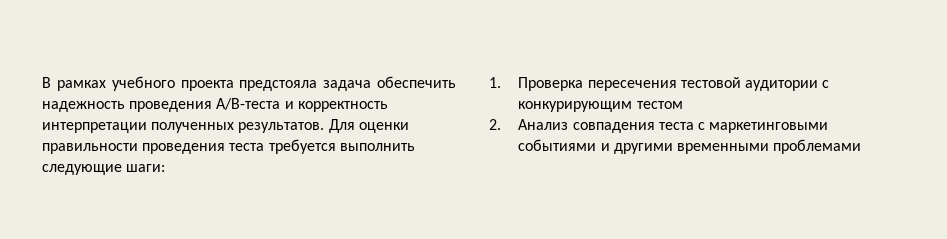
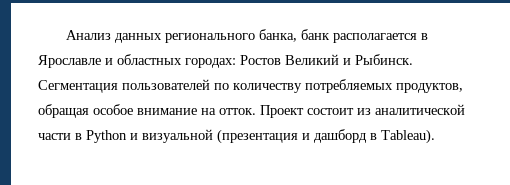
[42,76,456,91] [42,98,388,112] [42,119,409,133] [42,139,415,154] [42,164,166,175] [489,77,830,91] [518,101,683,112] [489,119,829,133] [518,139,862,154] В рамках учебного проекта предстояла задача обеспечить надежность проведения A/B-теста и корректность интерпретации полученных результатов. Для оценки правильности проведения теста требуется выполнить следующие шаги: // 1. Проверка пересечения тестовой аудитории с конкурирующим тестом // 2. Анализ совпадения теста с маркетинговыми событиями и другими временными проблемами -> [66,29,429,43] [38,54,413,68] [38,79,463,93] [38,104,465,118] [38,129,435,144] Анализ данных регионального банка, банк располагается в Ярославле и областных городах: Ростов Великий и Рыбинск. Сегментация пользователей по количеству потребляемых продуктов, обращая особое внимание на отток. Проект состоит из аналитической части в Python и визуальной (презентация и дашборд в Tableau).

